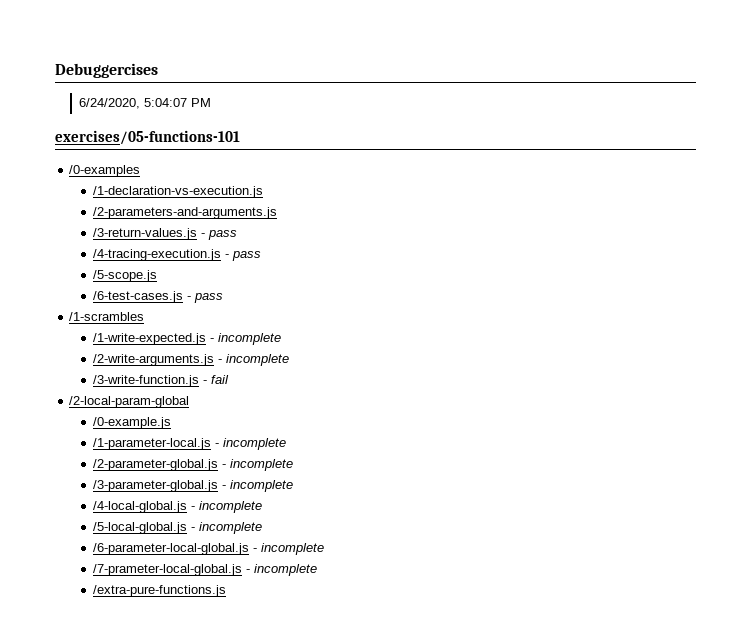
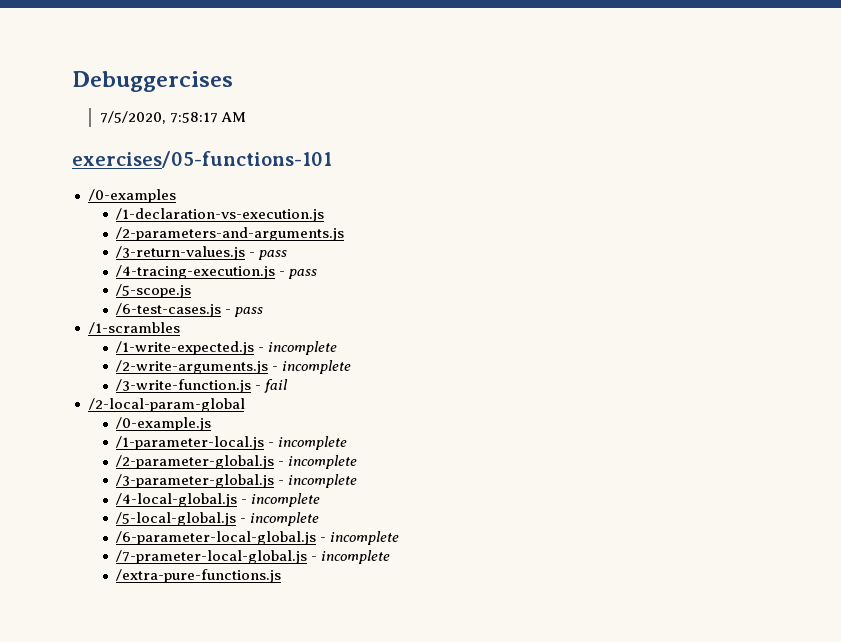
[78,98,211,109] 6/24/2020, 5:04:07 PM -> [99,111,246,124] 7/5/2020, 7:58:17 AM

